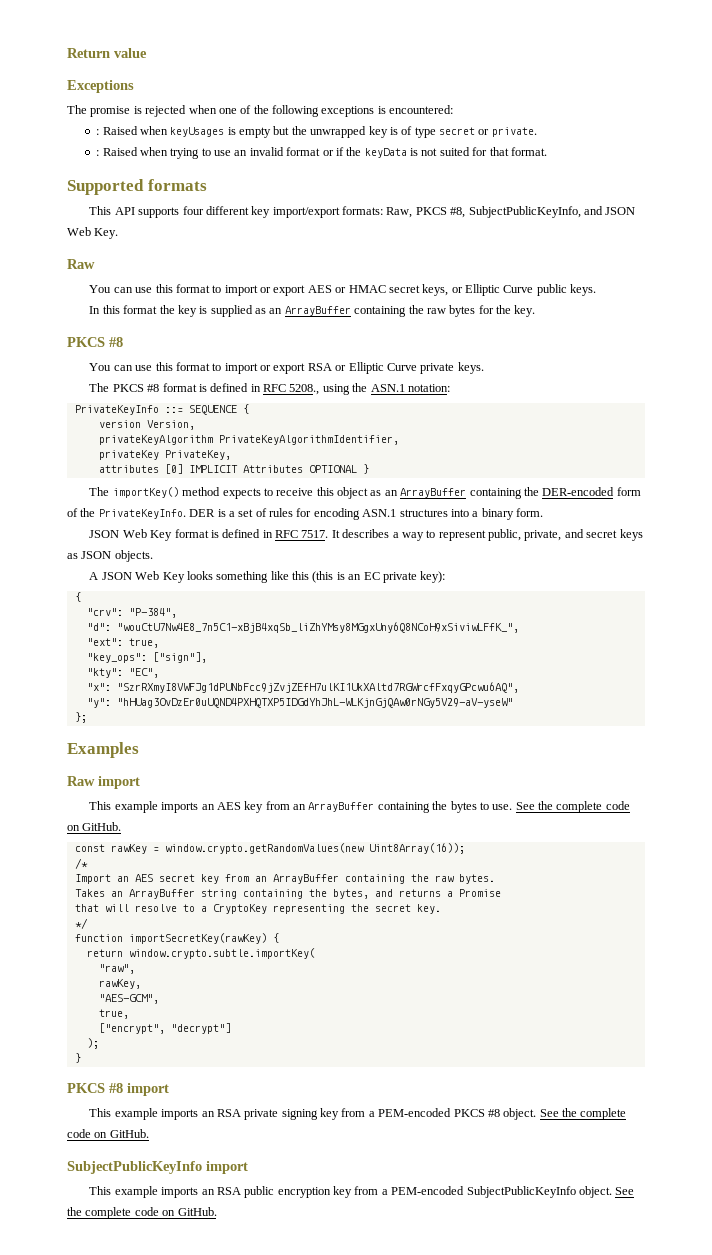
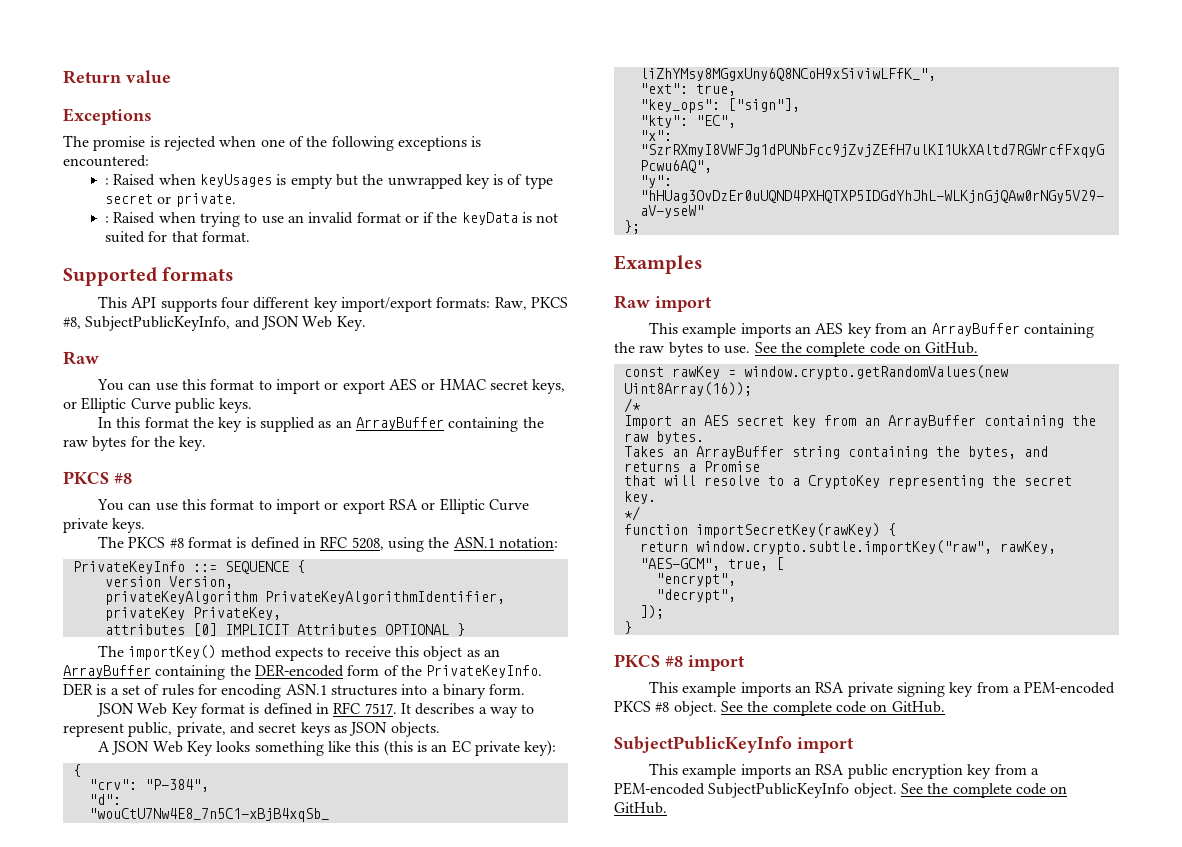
[289,384,320,395] 5208., -> [351,537,384,550] 5208,
(448, 805) none -> [639,345,665,353] raw
[128,948,315,959] [98,964,135,974] [98,979,141,989] [98,994,159,1004] [98,1009,129,1019] [98,1023,231,1034] [86,1038,99,1049] window.crypto.subtle.importKey( // "raw", // rawKey, // "AES-GCM", // true, // ["encrypt", "decrypt"] // ); -> [695,540,1056,555] [639,557,784,571] [655,573,736,587] [655,589,736,603] [639,605,664,619] window.crypto.subtle.importKey("raw", rawKey, "AES-GCM", true, [ // "encrypt", // "decrypt", // ]);

